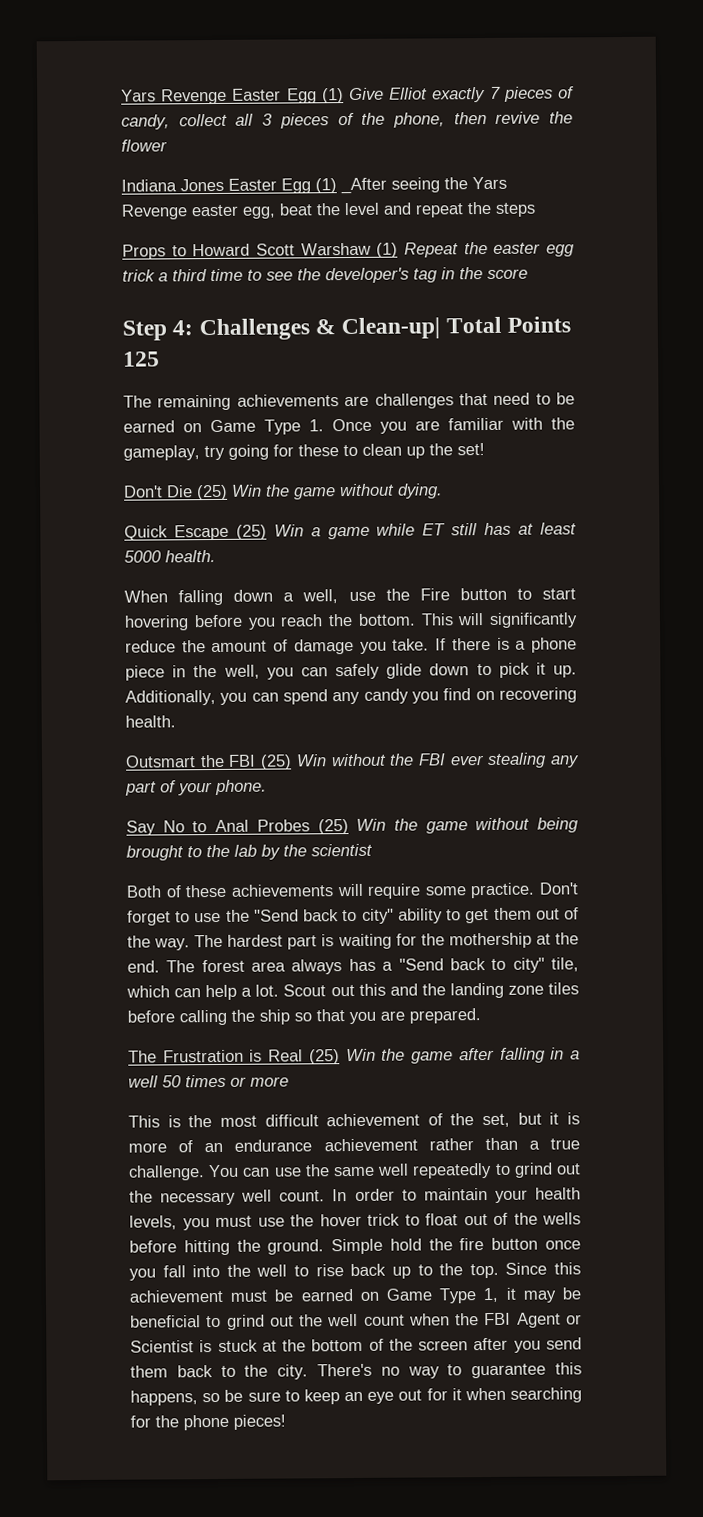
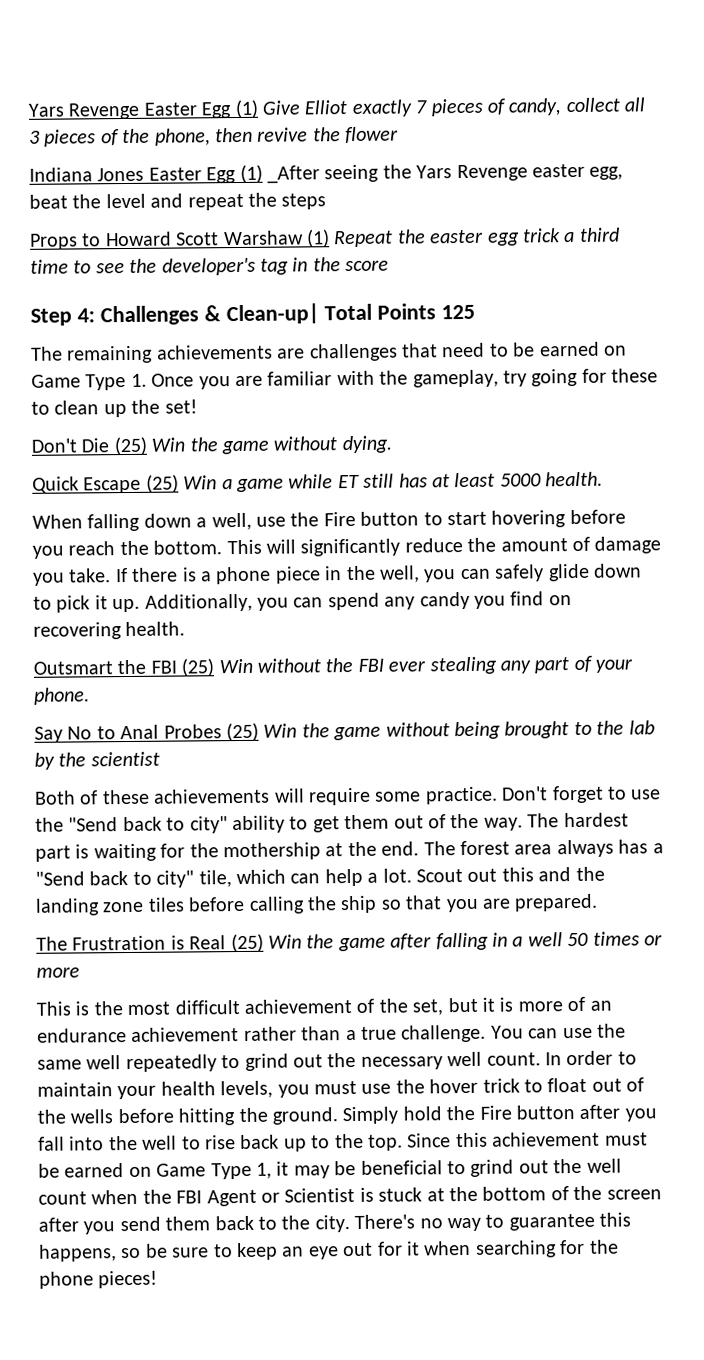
[331,1238,384,1255] Simple -> [342,1106,399,1125] Simply
[459,1237,581,1251] fire button once -> [479,1104,621,1120] Fire button after

